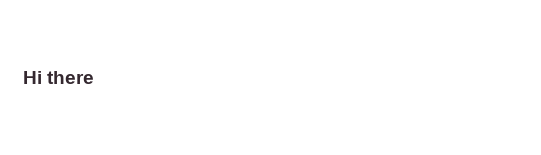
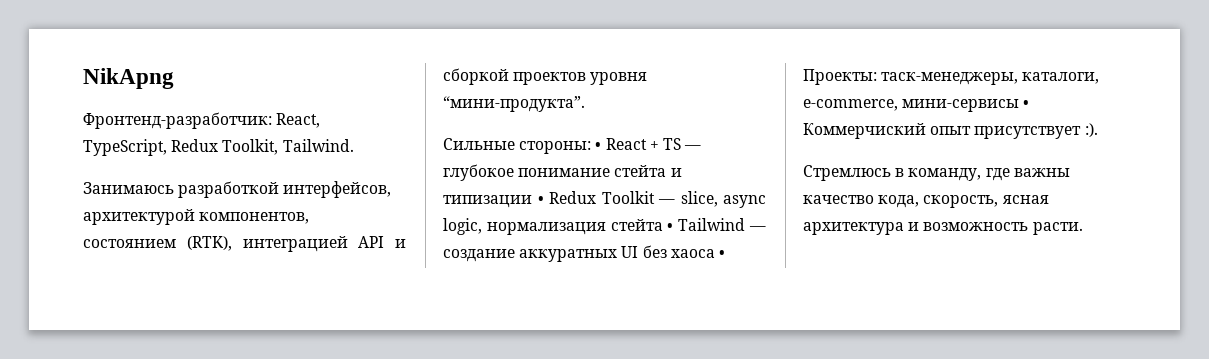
[23,71,95,84] Hi there -> [83,68,174,89] [83,112,321,129] [83,139,354,156] [83,181,392,198] [83,209,310,225] [83,236,406,252] [443,68,648,85] [443,96,585,112] [443,138,702,154] [443,164,682,181] [443,191,766,208] [443,218,766,235] [443,245,725,262] [803,69,1100,85] [803,99,1030,112] [803,123,1098,139] [803,165,1070,181] [803,195,1049,208] [803,222,1083,235] NikApng // Фронтенд-разработчик: React, TypeScript, Redux Toolkit, Tailwind. // Занимаюсь разработкой интерфейсов, архитектурой компонентов, состоянием (RTK), интеграцией API и сборкой проектов уровня “мини-продукта”. // Сильные стороны: • React + TS — глубокое понимание стейта и типизации • Redux Toolkit — slice, async logic, нормализация стейта • Tailwind — создание аккуратных UI без хаоса • Проекты: таск-менеджеры, каталоги, e-commerce, мини-сервисы • Коммерчиский опыт присутствует :). // Стремлюсь в команду, где важны качество кода, скорость, ясная архитектура и возможность расти.

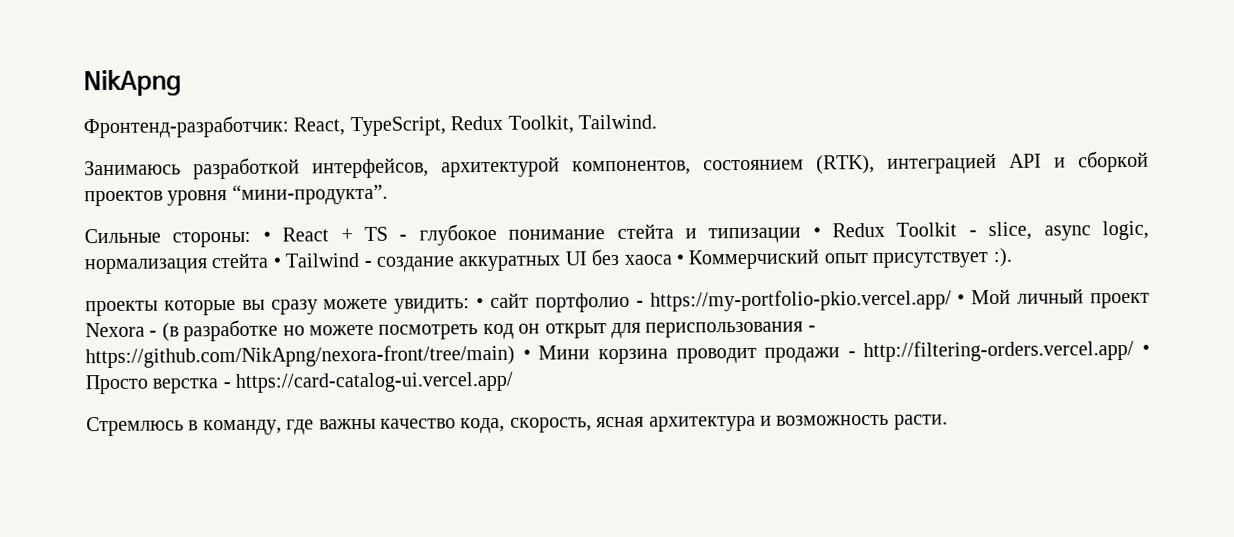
[684,145,702,150] — -> [399,234,408,241] -
[658,199,675,204] — -> [968,230,977,237] -
[749,226,766,231] — -> [363,260,372,267] -
[803,69,1100,85] [803,99,1030,112] [803,123,1098,139] Проекты: таск-менеджеры, каталоги, e-commerce, мини-сервисы • Коммерчиский опыт присутствует :). -> [688,247,1012,270] [85,288,1151,317] [85,319,816,342] [85,339,1150,369] [85,371,514,395] Коммерчиский опыт присутствует :). // проекты которые вы сразу можете увидить: • сайт портфолио - https://my-portfolio-pkio.vercel.app/ • Мой личный проект Nexora - (в разработке но можете посмотреть код он открыт для периспользования - https://github.com/NikApng/nexora-front/tree/main) • Мини корзина проводит продажи - http://filtering-orders.vercel.app/ • Просто верстка - https://card-catalog-ui.vercel.app/

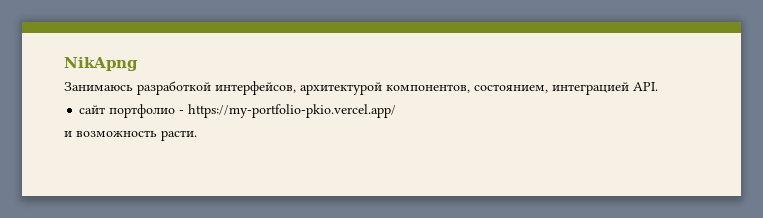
[83,114,657,139] // Фронтенд-разработчик: React, TypeScript, Redux Toolkit, Tailwind. -> (138, 64) none
[703,150,1149,175] [84,183,388,207] [84,220,1150,248] [84,247,1012,275] [85,288,1151,317] [85,319,816,342] [85,339,1150,369] [85,371,514,395] [86,415,756,437] состоянием (RTK), интеграцией API и сборкой проектов уровня “мини-продукта”. // Сильные стороны: • React + TS - глубокое понимание стейта и типизации • Redux Toolkit - slice, async logic, нормализация стейта • Tailwind - создание аккуратных UI без хаоса • Коммерчиский опыт присутствует :). // проекты которые вы сразу можете увидить: • сайт портфолио - https://my-portfolio-pkio.vercel.app/ • Мой личный проект Nexora - (в разработке но можете посмотреть код он открыт для периспользования - https://github.com/NikApng/nexora-front/tree/main) • Мини корзина проводит продажи - http://filtering-orders.vercel.app/ • Просто верстка - https://card-catalog-ui.vercel.app/ // Стремлюсь в команду, где важны качество кода, скорость, ясная архитектура -> [474,82,658,95] [79,104,397,118] состоянием, интеграцией API. // сайт портфолио - https://my-portfolio-pkio.vercel.app/ //

